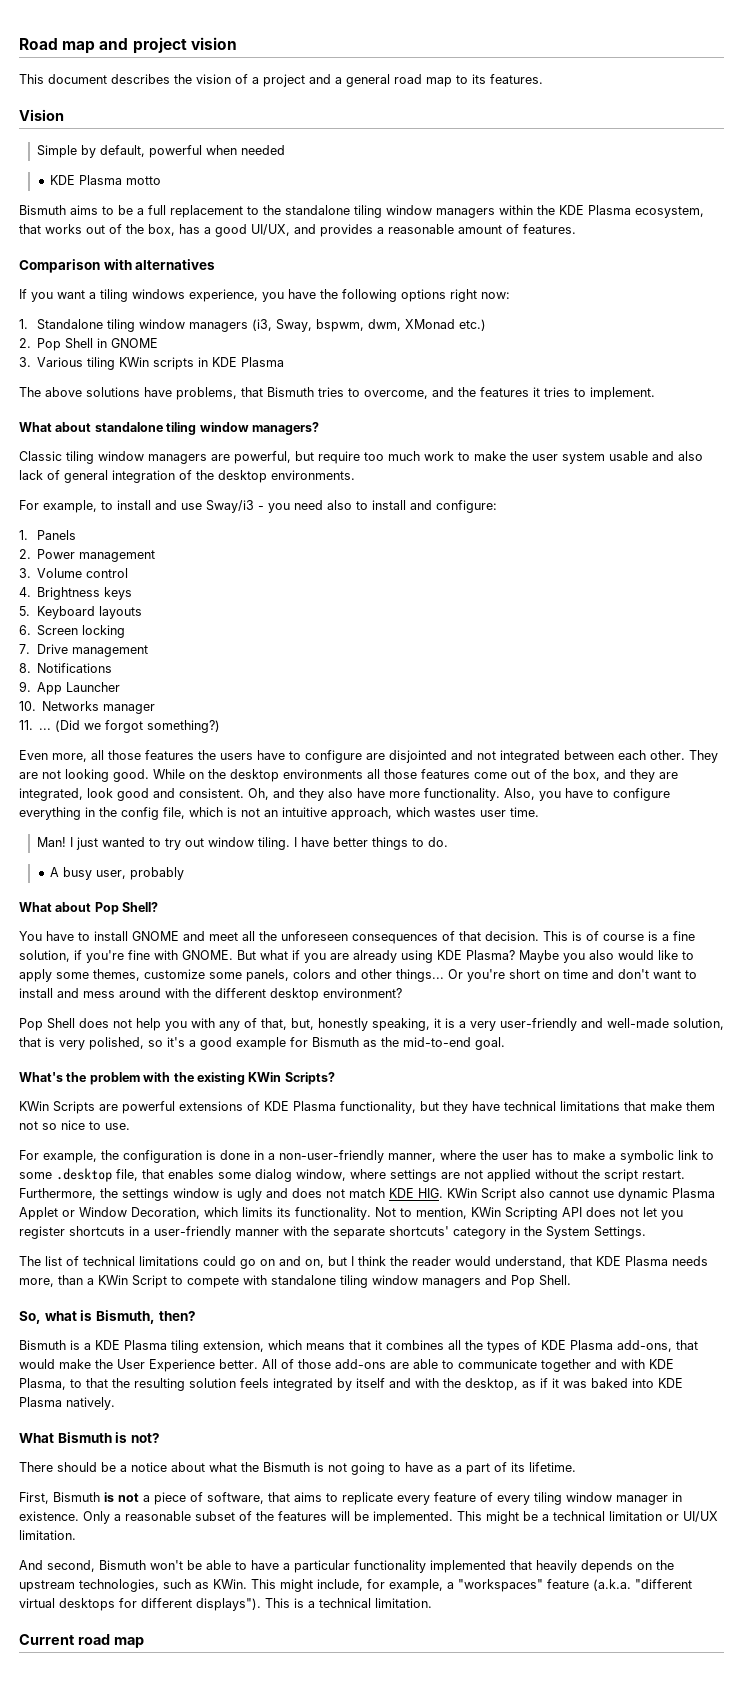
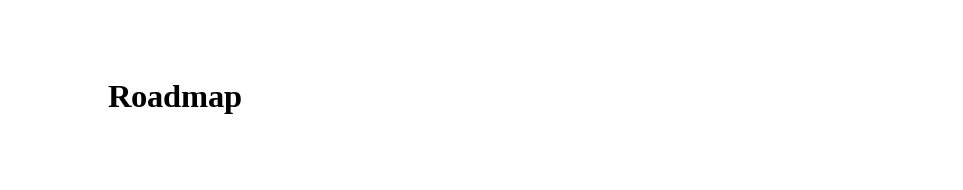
[19,37,237,54] [19,74,543,87] [19,109,64,121] [36,145,285,158] [50,175,162,185] [19,205,704,218] [19,224,576,237] [19,259,216,273] [19,289,510,302] [19,319,486,332] [19,338,159,351] [19,357,285,370] [19,387,655,400] [19,422,319,435] [19,451,703,464] [19,470,355,483] [19,500,497,513] [19,530,76,540] [19,549,156,562] [19,568,129,578] [19,587,133,600] [19,606,142,619] [19,625,126,638] [19,644,148,657] [19,663,113,673] [19,681,121,695] [19,701,156,714] [19,720,221,733] [19,750,718,763] [19,769,678,782] [19,788,670,801] [19,807,539,820] [36,837,448,850] [50,867,185,880] [19,902,159,915] [19,931,695,944] [19,950,694,963] [19,969,697,982] [19,988,402,1001] [19,1018,724,1031] [19,1037,505,1050] [19,1072,335,1085] [19,1101,715,1114] [19,1120,130,1130] [19,1150,714,1163] [19,1168,685,1182] [19,1188,715,1201] [19,1207,683,1220] [19,1226,646,1239] [19,1256,708,1269] [19,1275,571,1288] [19,1310,196,1324] [19,1340,698,1353] [19,1359,674,1372] [19,1378,683,1391] [19,1397,115,1410] [19,1432,160,1443] [19,1462,576,1475] [19,1492,682,1505] [19,1511,718,1524] [19,1530,76,1540] [19,1560,674,1573] [19,1579,692,1592] [19,1598,432,1611] [19,1634,144,1648] Road map and project vision // This document describes the vision of a project and a general road map to its features. // Vision // Simple by default, powerful when needed // KDE Plasma motto // Bismuth aims to be a full replacement to the standalone tiling window managers within the KDE Plasma ecosystem, that works out of the box, has a good UI/UX, and provides a reasonable amount of features. // Comparison with alternatives // If you want a tiling windows experience, you have the following options right now: // 1. Standalone tiling window managers (i3, Sway, bspwm, dwm, XMonad etc.) // 2. Pop Shell in GNOME // 3. Various tiling KWin scripts in KDE Plasma // The above solutions have problems, that Bismuth tries to overcome, and the features it tries to implement. // What about standalone tiling window managers? // Classic tiling window managers are powerful, but require too much work to make the user system usable and also lack of general integration of the desktop environments. // For example, to install and use Sway/i3 - you need also to install and configure: // 1. Panels // 2. Power management // 3. Volume control // 4. Brightness keys // 5. Keyboard layouts // 6. Screen locking // 7. Drive management // 8. Notifications // 9. App Launcher // 10. Networks manager // 11. ... (Did we forgot something?) // Even more, all those features the users have to configure are disjointed and not integrated between each other. They are not looking good. While on the desktop environments all those features come out of the box, and they are integrated, look good and consistent. Oh, and they also have more functionality. Also, you have to configure everything in the config file, which is not an intuitive approach, which wastes user time. // Man! I just wanted to try out window tiling. I have better things to do. // A busy user, probably // What about Pop Shell? // You have to install GNOME and meet all the unforeseen consequences of that decision. This is of course is a fine solution, if you're fine with GNOME. But what if you are already using KDE Plasma? Maybe you also would like to apply some themes, customize some panels, colors and other things... Or you're short on time and don't want to install and mess around with the different desktop environment? // Pop Shell does not help you with any of that, but, honestly speaking, it is a very user-friendly and well-made solution, that is very polished, so it's a good example for Bismuth as the mid-to-end goal. // What's the problem with the existing KWin Scripts? // KWin Scripts are powerful extensions of KDE Plasma functionality, but they have technical limitations that make them not so nice to use. // For example, the configuration is done in a non-user-friendly manner, where the user has to make a symbolic link to some .desktop file, that enables some dialog window, where settings are not applied without the script restart. Furthermore, the settings window is ugly and does not match KDE HIG. KWin Script also cannot use dynamic Plasma Applet or Window Decoration, which limits its functionality. Not to mention, KWin Scripting API does not let you register shortcuts in a user-friendly manner with the separate shortcuts' category in the System Settings. // The list of technical limitations could go on and on, but I think the reader would understand, that KDE Plasma needs more, than a KWin Script to compete with standalone tiling window managers and Pop Shell. // So, what is Bismuth, then? // Bismuth is a KDE Plasma tiling extension, which means that it combines all the types of KDE Plasma add-ons, that would make the User Experience better. All of those add-ons are able to communicate together and with KDE Plasma, to that the resulting solution feels integrated by itself and with the desktop, as if it was baked into KDE Plasma natively. // What Bismuth is not? // There should be a notice about what the Bismuth is not going to have as a part of its lifetime. // First, Bismuth is not a piece of software, that aims to replicate every feature of every tiling window manager in existence. Only a reasonable subset of the features will be implemented. This might be a technical limitation or UI/UX limitation. // And second, Bismuth won't be able to have a particular functionality implemented that heavily depends on the upstream technologies, such as KWin. This might include, for example, a "workspaces" feature (a.k.a. "different virtual desktops for different displays"). This is a technical limitation. // Current road map -> [108,85,242,114] Roadmap

